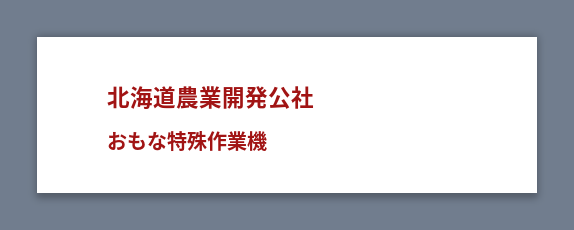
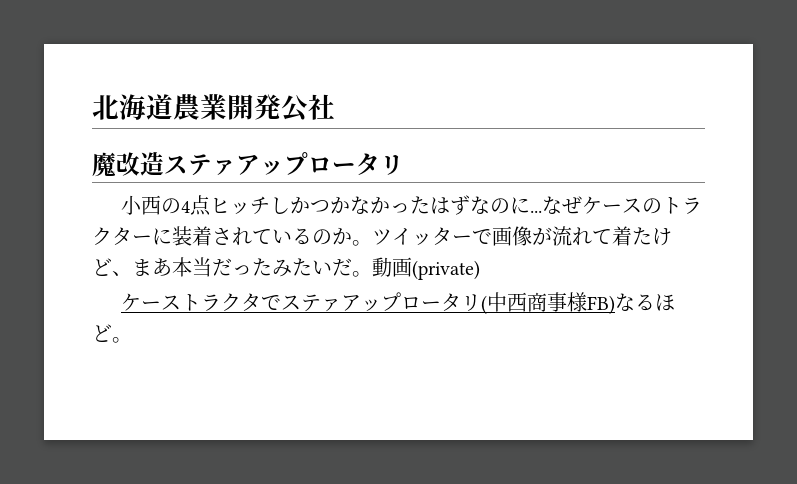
[107,131,267,152] おもな特殊作業機 -> [92,152,404,177] [121,195,703,216] [92,226,672,246] [92,257,480,280] [121,292,676,315] [92,324,132,343] 魔改造ステァアップロータリ // 小西の4点ヒッチしかつかなかったはずなのに...なぜケースのトラクターに装着されているのか。ツイッターで画像が流れて着たけど、まあ本当だったみたいだ。動画(private) // ケーストラクタでステァアップロータリ(中西商事様FB)なるほど。

